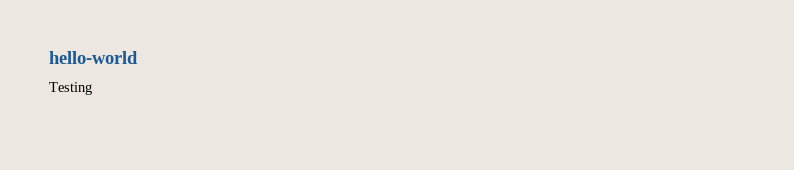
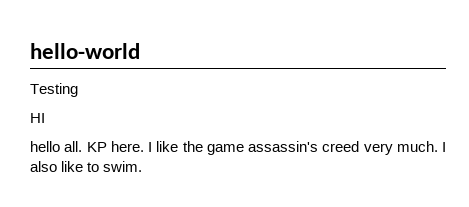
(92, 88) none -> [30,113,45,123] [30,141,446,155] [30,161,143,172] // HI // hello all. KP here. I like the game assassin's creed very much. I also like to swim.

